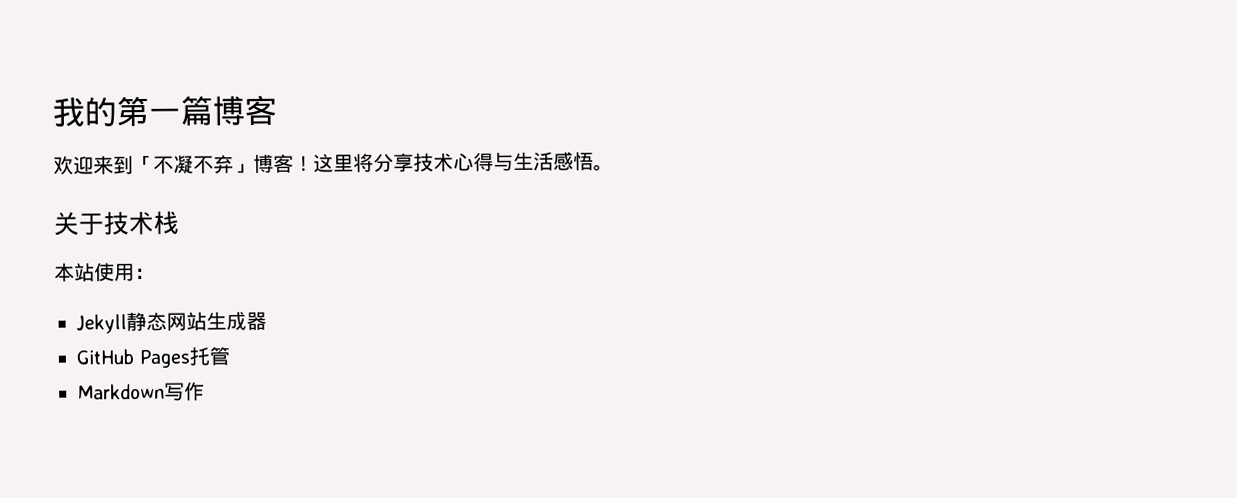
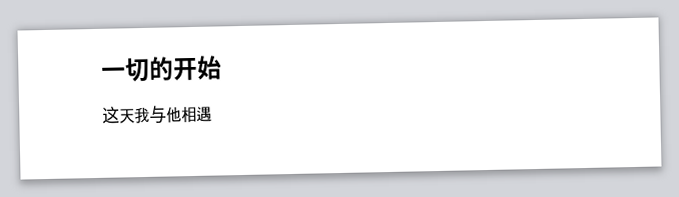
[52,94,277,127] [53,151,614,175] [53,210,179,236] [54,262,155,282] [76,311,267,334] [76,346,230,369] [77,381,205,401] 我的第一篇博客 // 欢迎来到「不凝不弃」博客！这里将分享技术心得与生活感悟。 // 关于技术栈 // 本站使用： // Jekyll静态网站生成器 // GitHub Pages托管 // Markdown写作 -> [101,55,222,83] [102,105,212,124] 一切的开始 // 这天我与他相遇

